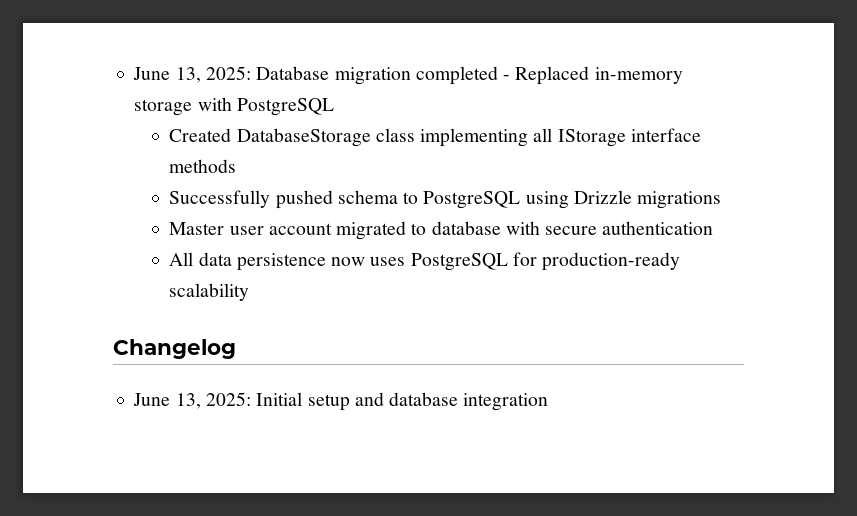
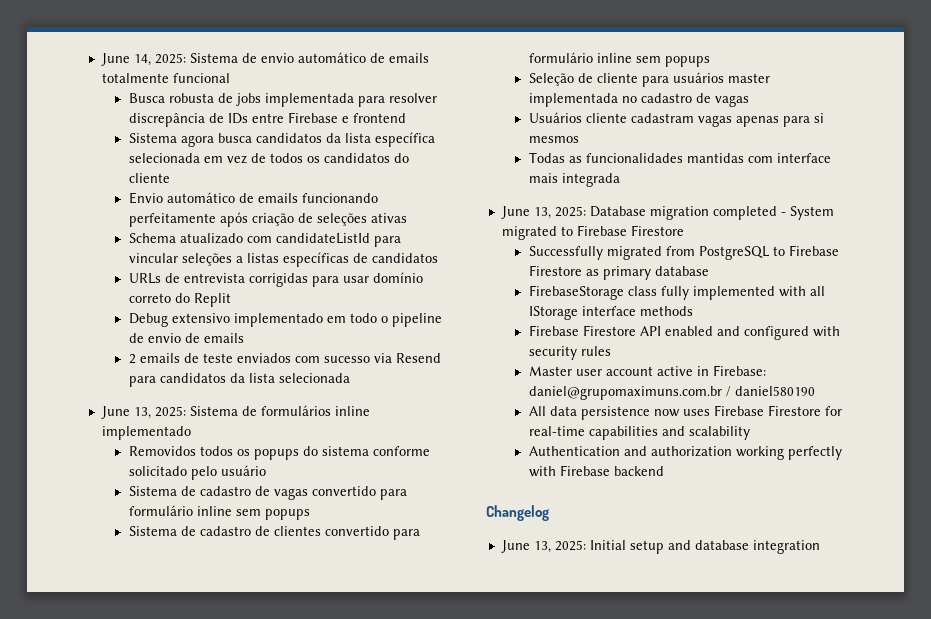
[133,67,171,80] June -> [100,52,429,66] [101,73,230,83] [128,93,437,107] [128,112,406,127] [128,132,435,147] [128,153,409,164] [128,173,170,183] [128,192,378,204] [128,212,407,227] [128,233,401,247] [128,252,438,267] [128,272,423,287] [128,293,231,307] [128,313,442,327] [128,333,244,343] [128,353,441,364] [128,373,350,387] [100,405,370,419] [101,426,191,440] [128,446,430,460] [128,465,266,480] [128,486,407,500] [128,505,310,520] [128,526,420,540] [528,52,710,67] [528,72,770,87] [528,93,749,107] [528,112,824,127] [528,136,579,143] [528,152,831,163] [528,173,620,187] [500,206,530,219] June 14, 2025: Sistema de envio automático de emails totalmente funcional // Busca robusta de jobs implementada para resolver discrepância de IDs entre Firebase e frontend // Sistema agora busca candidatos da lista específica selecionada em vez de todos os candidatos do cliente // Envio automático de emails funcionando perfeitamente após criação de seleções ativas // Schema atualizado com candidateListId para vincular seleções a listas específicas de candidatos // URLs de entrevista corrigidas para usar domínio correto do Replit // Debug extensivo implementado em todo o pipeline de envio de emails // 2 emails de teste enviados com sucesso via Resend para candidatos da lista selecionada // June 13, 2025: Sistema de formulários inline implementado // Removidos todos os popups do sistema conforme solicitado pelo usuário // Sistema de cadastro de vagas convertido para formulário inline sem popups // Sistema de cadastro de clientes convertido para formulário inline sem popups // Seleção de cliente para usuários master implementada no cadastro de vagas // Usuários cliente cadastram vagas apenas para si mesmos // Todas as funcionalidades mantidas com interface mais integrada // June
[515,66,683,85] [134,97,334,116] [169,128,701,147] [169,159,237,173] [169,190,722,209] [169,221,714,240] Replaced in-memory storage with PostgreSQL // Created DatabaseStorage class implementing all IStorage interface methods // Successfully pushed schema to PostgreSQL using Drizzle migrations // Master user account migrated to database with secure authentication -> [789,206,834,220] [501,225,684,240] [528,245,839,260] [528,265,709,280] [528,285,825,300] [528,306,693,320] [528,325,840,340] [528,346,611,360] [528,365,766,376] [528,386,815,400] System migrated to Firebase Firestore // Successfully migrated from PostgreSQL to Firebase Firestore as primary database // FirebaseStorage class fully implemented with all IStorage interface methods // Firebase Firestore API enabled and configured with security rules // Master user account active in Firebase: daniel@grupomaximuns.com.br / daniel580190
[410,252,681,271] [169,283,250,301] PostgreSQL for production-ready scalability -> [713,405,842,416] [528,426,750,440] [528,446,842,460] [528,465,664,477] Firebase Firestore for real-time capabilities and scalability // Authentication and authorization working perfectly with Firebase backend

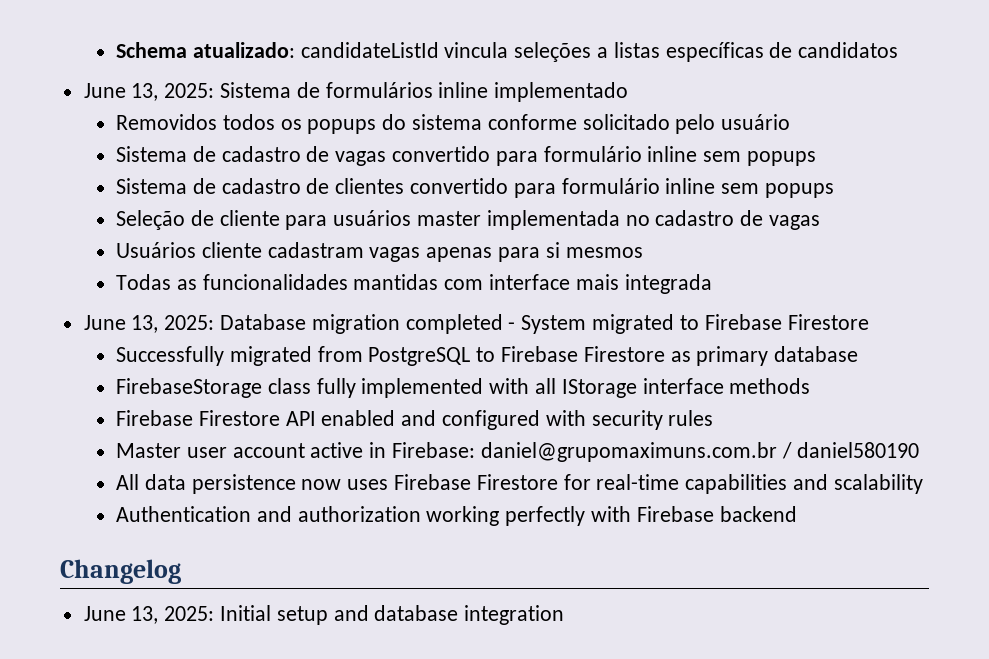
[100,52,429,66] [101,73,230,83] [128,93,437,107] [128,112,406,127] [128,132,435,147] [128,153,409,164] [128,173,170,183] [128,192,378,204] [128,212,407,227] [128,233,401,247] [128,253,178,263] June 14, 2025: Sistema de envio automático de emails totalmente funcional // Busca robusta de jobs implementada para resolver discrepância de IDs entre Firebase e frontend // Sistema agora busca candidatos da lista específica selecionada em vez de todos os candidatos do cliente // Envio automático de emails funcionando perfeitamente após criação de seleções ativas // Schema atualizado com candidateListId para vincular -> [115,42,509,58] Schema atualizado: candidateListId vincula
[128,272,423,287] [128,293,231,307] [128,313,442,327] [128,333,244,343] [128,353,441,364] [128,373,350,387] // URLs de entrevista corrigidas para usar domínio correto do Replit // Debug extensivo implementado em todo o pipeline de envio de emails // 2 emails de teste enviados com sucesso via Resend para candidatos da lista selecionada -> (899, 50) none

